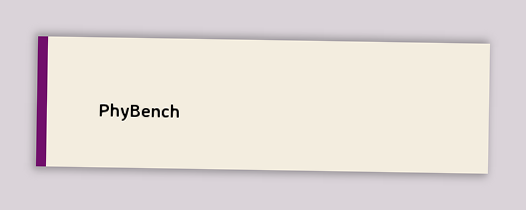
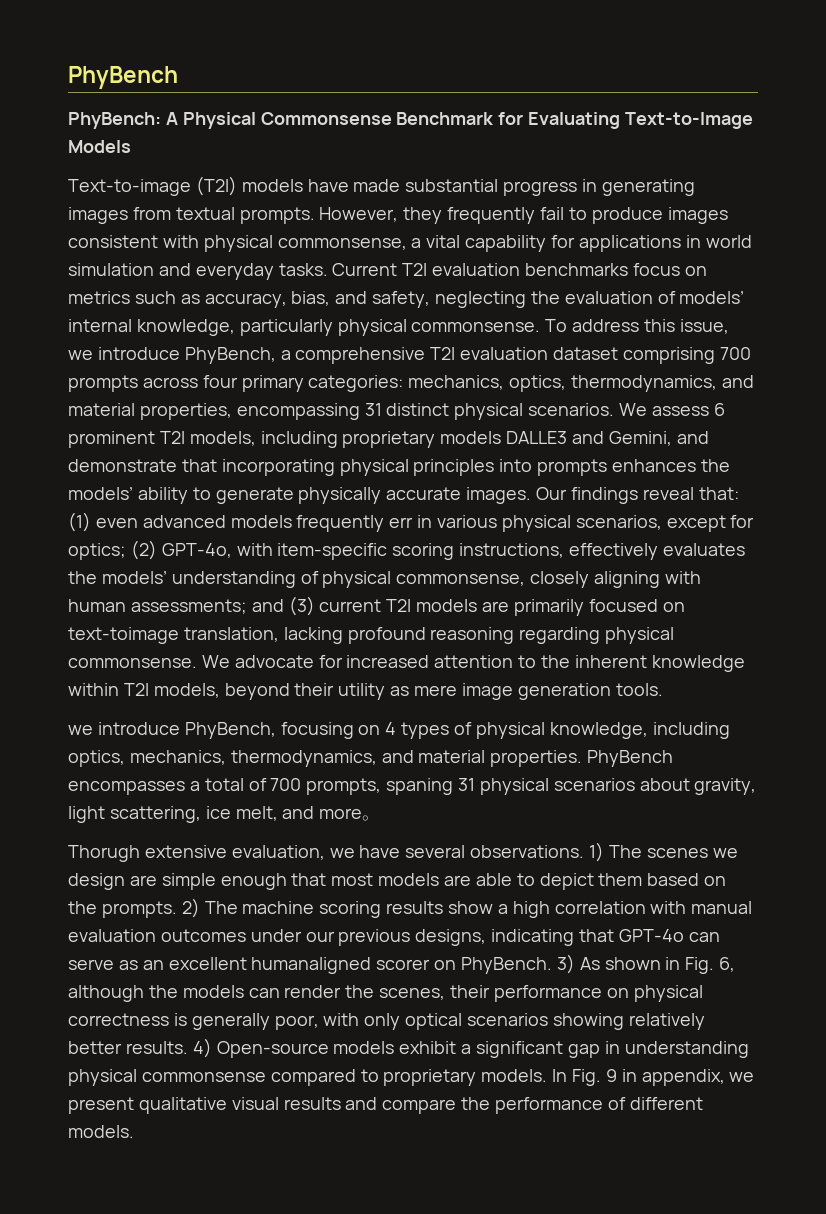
[98,103,180,122] PhyBench -> [68,66,178,89] [68,112,754,129] [68,140,131,153] [68,176,695,196] [68,207,728,224] [68,235,752,252] [68,263,707,280] [68,291,745,308] [68,319,729,336] [68,347,751,364] [68,375,754,392] [68,403,725,420] [68,431,709,448] [68,459,730,476] [68,487,739,504] [68,512,755,532] [68,540,745,560] [68,571,701,588] [68,596,685,616] [68,627,675,644] [68,655,745,672] [68,683,663,700] [68,722,730,739] [68,750,674,767] [68,778,757,795] [68,806,381,823] [68,842,738,862] [68,873,727,890] [68,898,753,918] [68,929,720,946] [68,954,736,974] [68,985,703,1002] [68,1013,705,1030] [68,1038,749,1058] [68,1069,755,1086] [68,1097,703,1114] [68,1125,134,1138] PhyBench // PhyBench: A Physical Commonsense Benchmark for Evaluating Text-to-Image Models // Text-to-image (T2I) models have made substantial progress in generating images from textual prompts. However, they frequently fail to produce images consistent with physical commonsense, a vital capability for applications in world simulation and everyday tasks. Current T2I evaluation benchmarks focus on metrics such as accuracy, bias, and safety, neglecting the evaluation of models’ internal knowledge, particularly physical commonsense. To address this issue, we introduce PhyBench, a comprehensive T2I evaluation dataset comprising 700 prompts across four primary categories: mechanics, optics, thermodynamics, and material properties, encompassing 31 distinct physical scenarios. We assess 6 prominent T2I models, including proprietary models DALLE3 and Gemini, and demonstrate that incorporating physical principles into prompts enhances the models’ ability to generate physically accurate images. Our findings reveal that: (1) even advanced models frequently err in various physical scenarios, except for optics; (2) GPT-4o, with item-specific scoring instructions, effectively evaluates the models’ understanding of physical commonsense, closely aligning with human assessments; and (3) current T2I models are primarily focused on text-toimage translation, lacking profound reasoning regarding physical commonsense. We advocate for increased attention to the inherent knowledge within T2I models, beyond their utility as mere image generation tools. // we introduce PhyBench, focusing on 4 types of physical knowledge, including optics, mechanics, thermodynamics, and material properties. PhyBench encompasses a total of 700 prompts, spaning 31 physical scenarios about gravity, light scattering, ice melt, and more。 // Thorugh extensive evaluation, we have several observations. 1) The scenes we design are simple enough that most models are able to depict them based on the prompts. 2) The machine scoring results show a high correlation with manual evaluation outcomes under our previous designs, indicating that GPT-4o can serve as an excellent humanaligned scorer on PhyBench. 3) As shown in Fig. 6, although the models can render the scenes, their performance on physical correctness is generally poor, with only optical scenarios showing relatively better results. 4) Open-source models exhibit a significant gap in understanding physical commonsense compared to proprietary models. In Fig. 9 in appendix, we present qualitative visual results and compare the performance of different models.

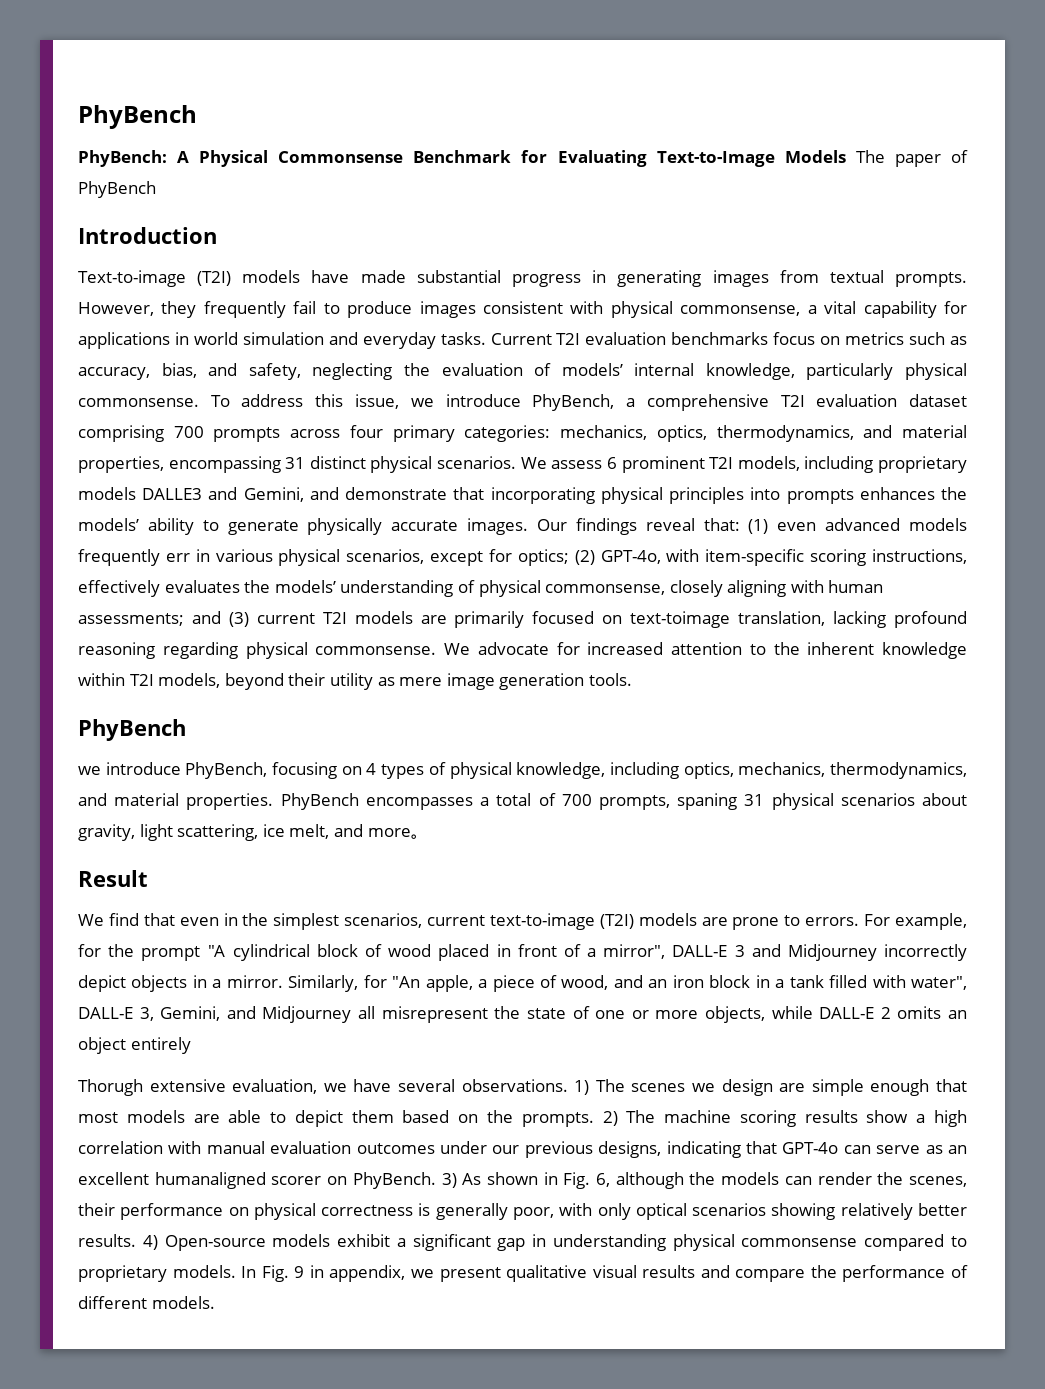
(131, 146) none -> [855,150,968,167] [78,181,156,198] [78,227,217,244] The paper of PhyBench // Introduction
(663, 689) none -> [78,719,186,741] // PhyBench
(381, 818) none -> [78,870,148,887] [78,913,967,930] [78,944,967,961] [78,975,967,992] [78,1006,967,1023] [78,1037,191,1054] // Result // We find that even in the simplest scenarios, current text-to-image (T2I) models are prone to errors. For example, for the prompt "A cylindrical block of wood placed in front of a mirror", DALL-E 3 and Midjourney incorrectly depict objects in a mirror. Similarly, for "An apple, a piece of wood, and an iron block in a tank filled with water", DALL-E 3, Gemini, and Midjourney all misrepresent the state of one or more objects, while DALL-E 2 omits an object entirely

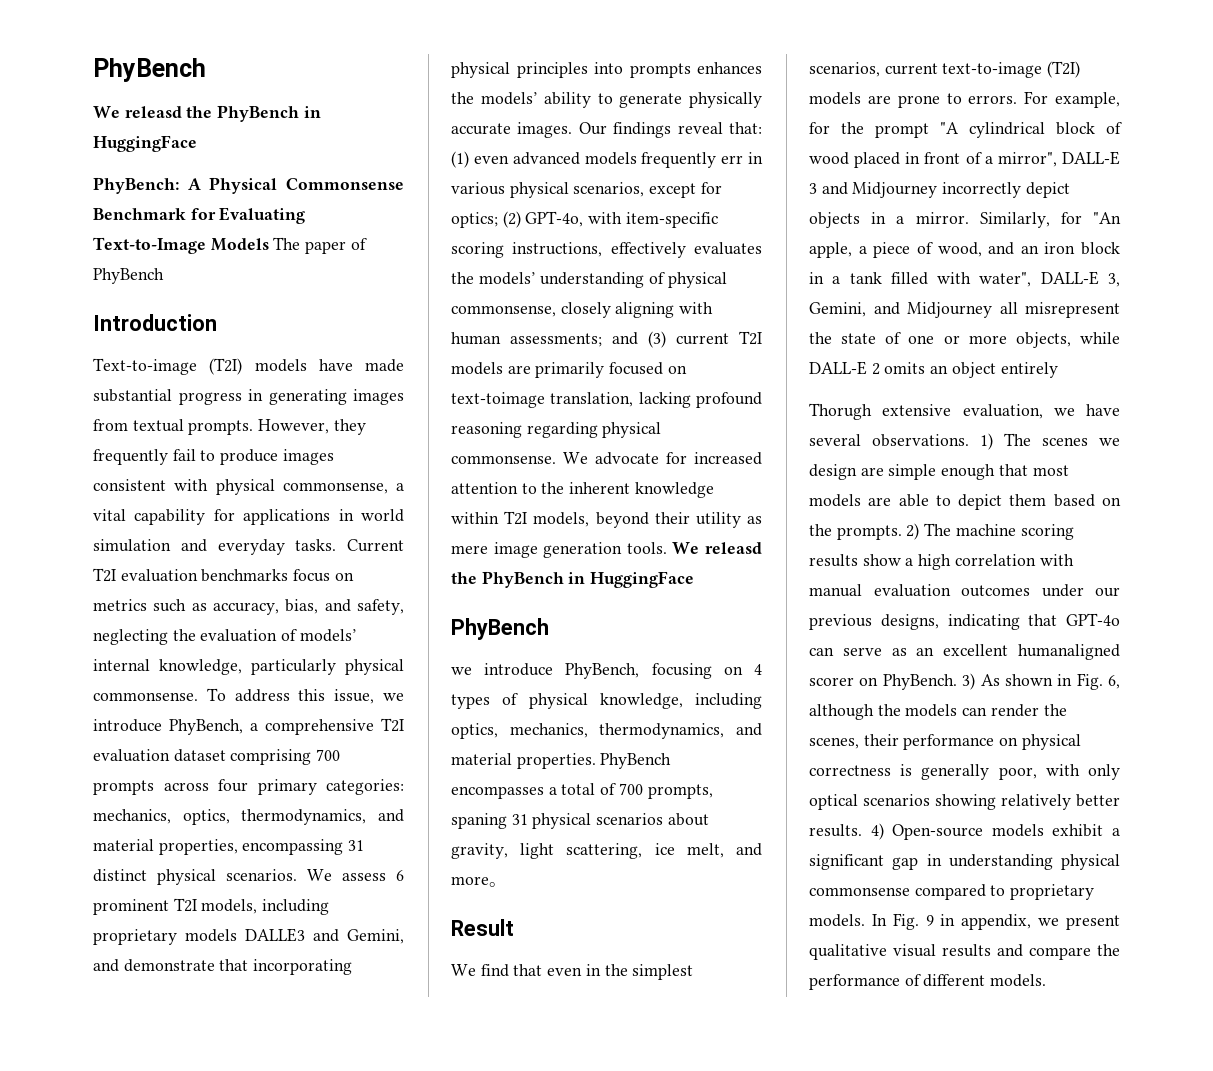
[78,105,197,129] PhyBench -> [93,58,206,82] [93,105,321,122] [93,135,197,152] PhyBench // We releasd the PhyBench in HuggingFace
(632, 679) none -> [672,542,762,554] [451,571,695,588] We releasd the PhyBench in HuggingFace

